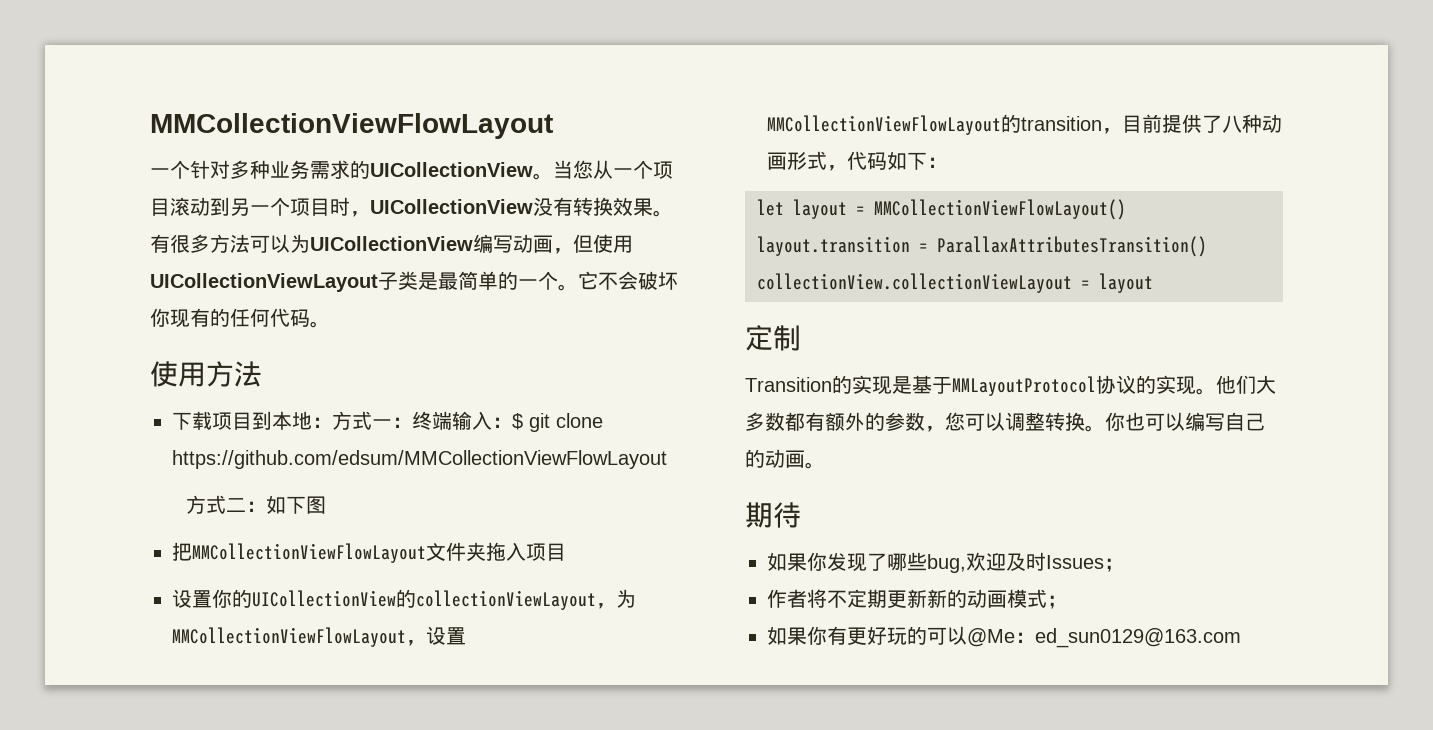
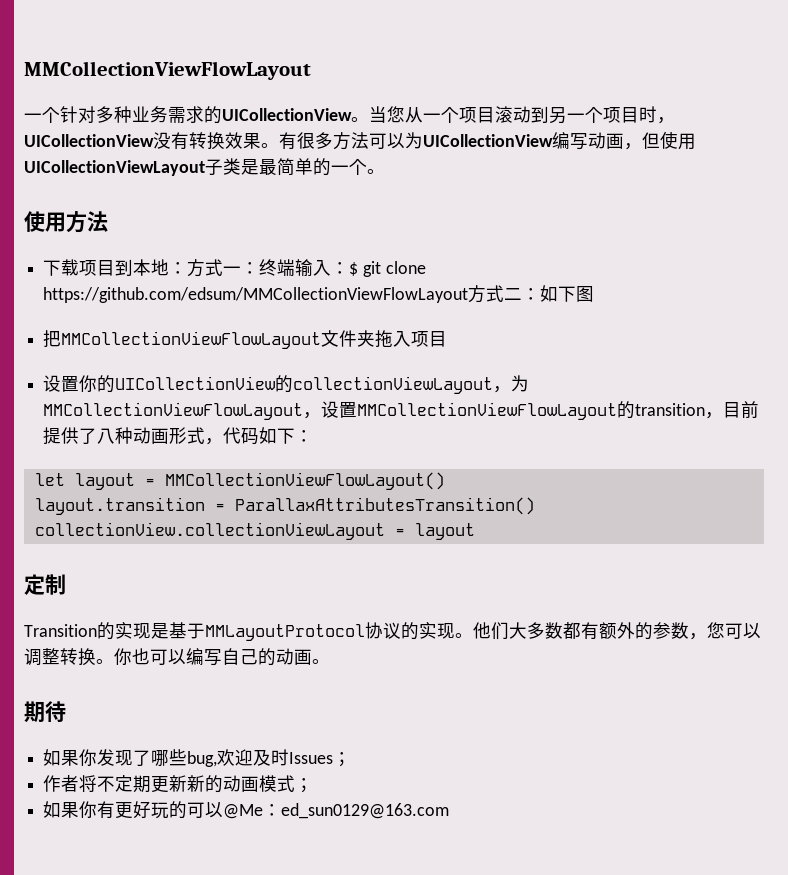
[578,271,678,290] [150,308,330,328] 它不会破坏你现有的任何代码。 -> (385, 171) none
(667, 459) // -> (469, 295) none

